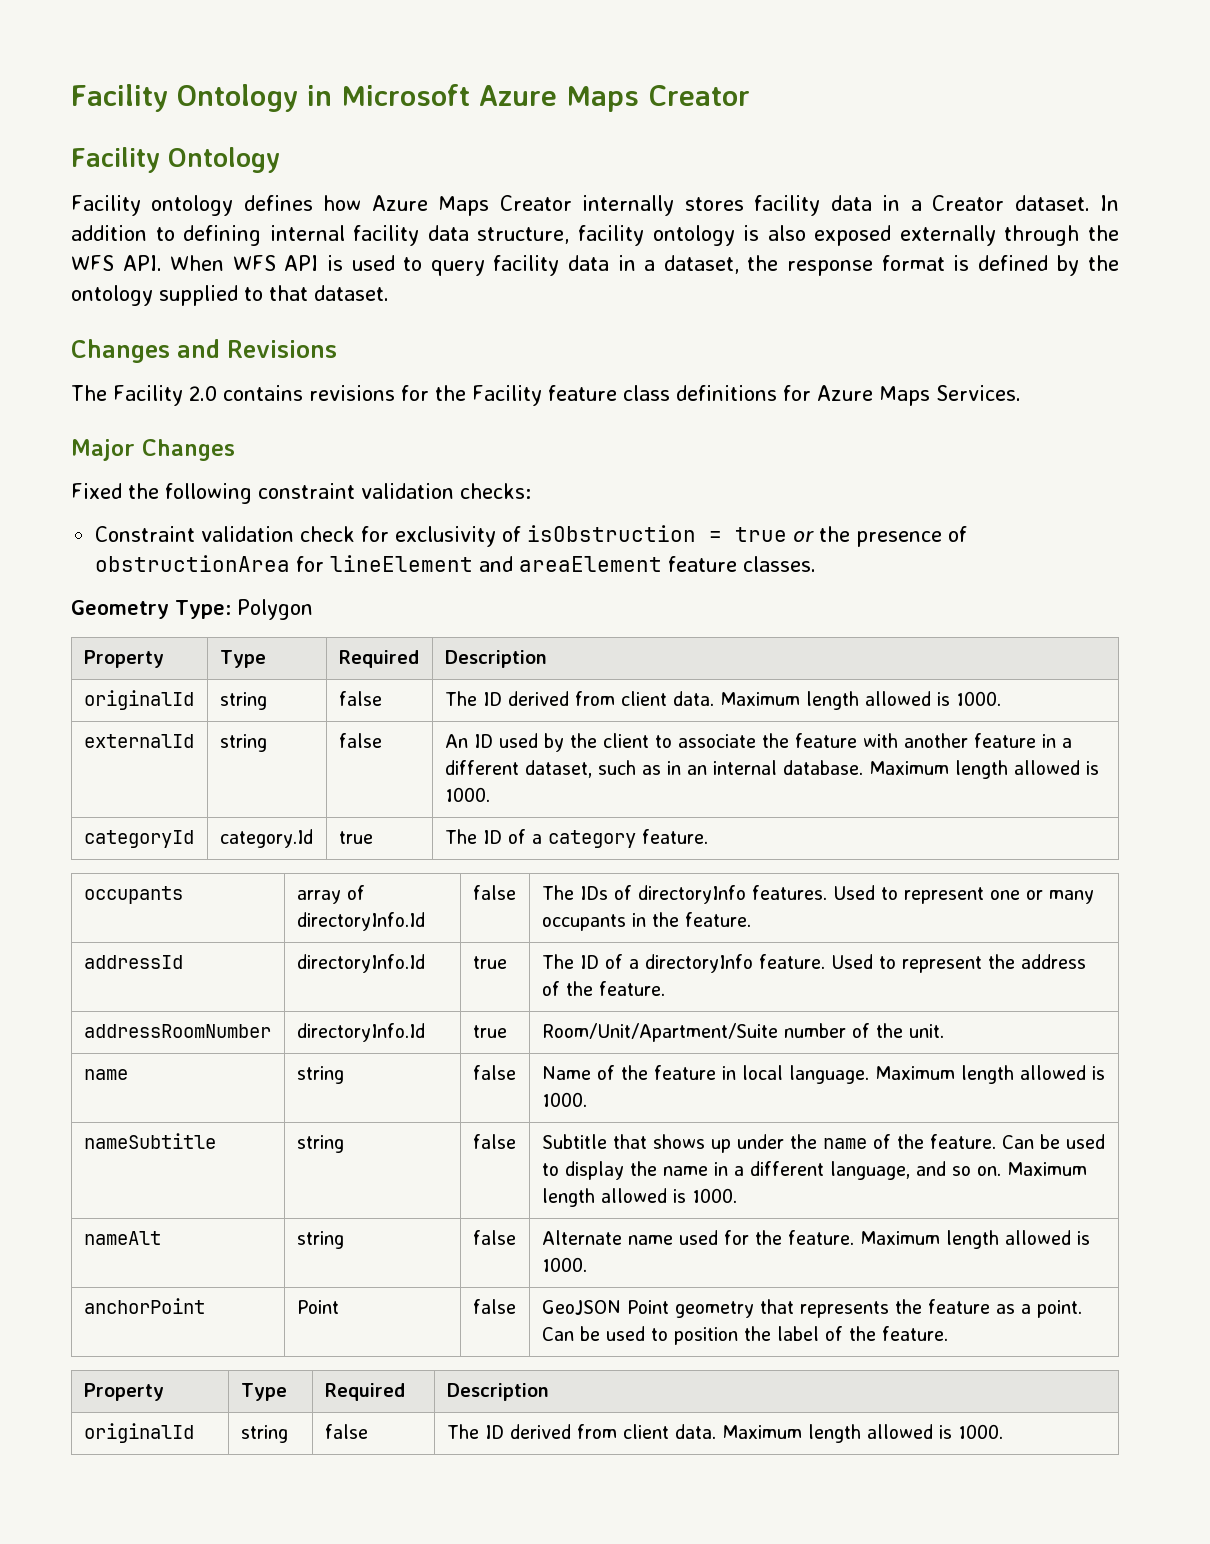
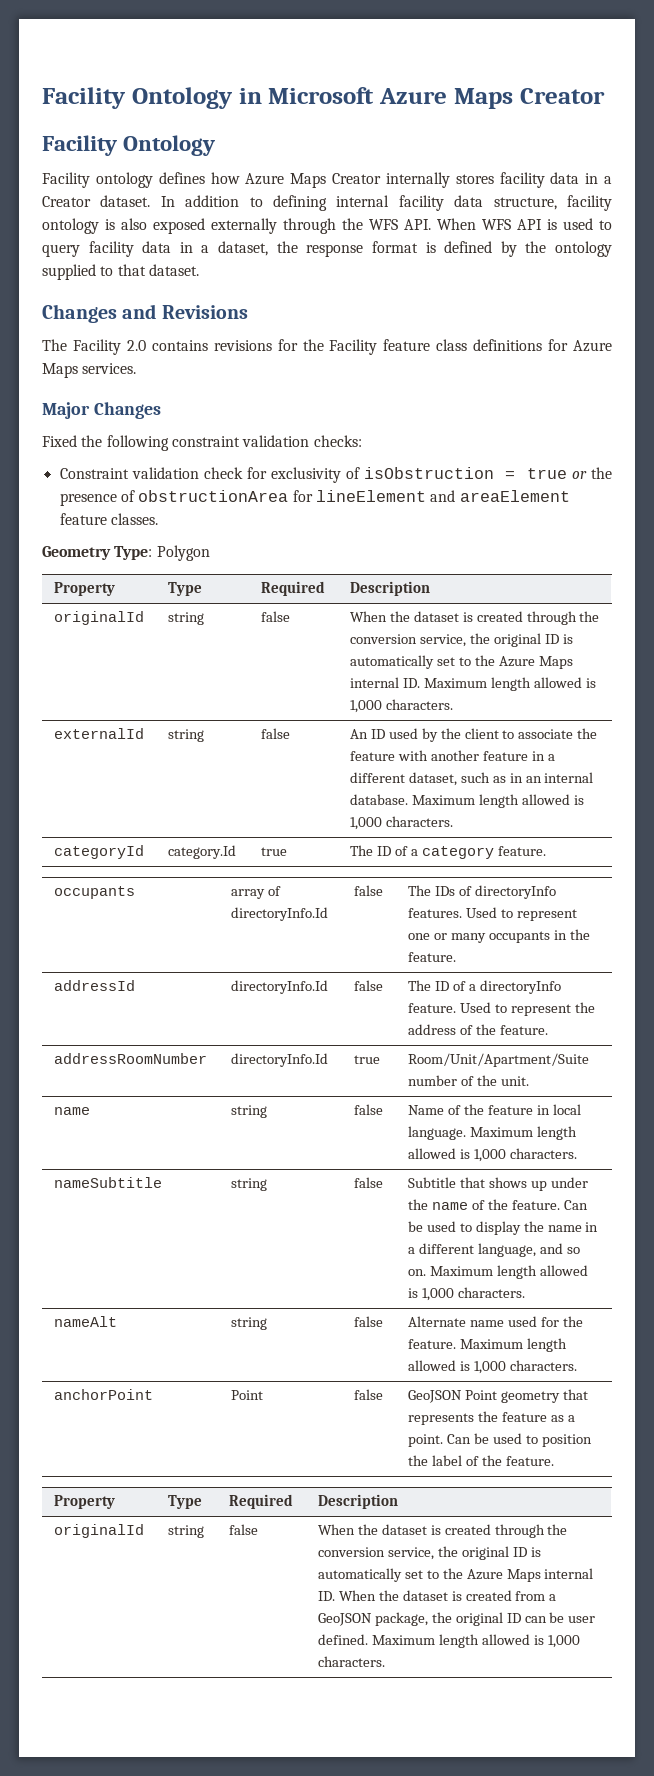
[935,385,1021,401] Services. -> [82,363,137,374] services.
[444,691,1001,710] The ID derived from client data. Maximum length allowed is 1000. -> [349,611,600,625] [349,633,573,647] [349,655,573,669] [349,677,596,691] [349,699,453,713] When the dataset is created through the conversion service, the original ID is automatically set to the Azure Maps internal ID. Maximum length allowed is 1,000 characters.
[444,787,490,802] 1000. -> [349,816,453,830] 1,000 characters.
[472,956,507,969] true -> [353,980,383,991] false
[541,1092,587,1107] 1000. -> [473,1148,577,1162] 1,000 characters.
[691,1188,737,1203] 1000. -> [421,1287,525,1301] 1,000 characters.
[541,1257,587,1272] 1000. -> [473,1360,577,1374] 1,000 characters.
[446,1424,1003,1443] The ID derived from client data. Maximum length allowed is 1000. -> [317,1524,568,1538] [317,1546,541,1560] [317,1568,594,1582] [317,1590,557,1601] [317,1612,596,1626] [317,1634,580,1648] [317,1656,385,1667] When the dataset is created through the conversion service, the original ID is automatically set to the Azure Maps internal ID. When the dataset is created from a GeoJSON package, the original ID can be user defined. Maximum length allowed is 1,000 characters.

